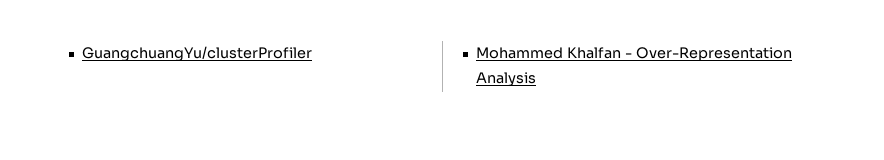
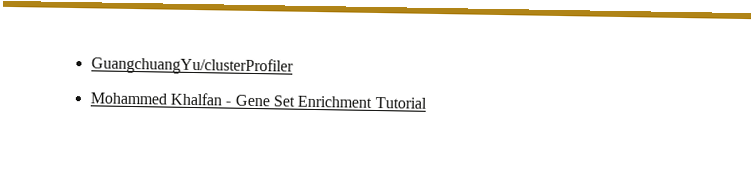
[635,47,792,61] [475,72,536,87] Over-Representation Analysis -> [234,94,427,109] Gene Set Enrichment Tutorial

